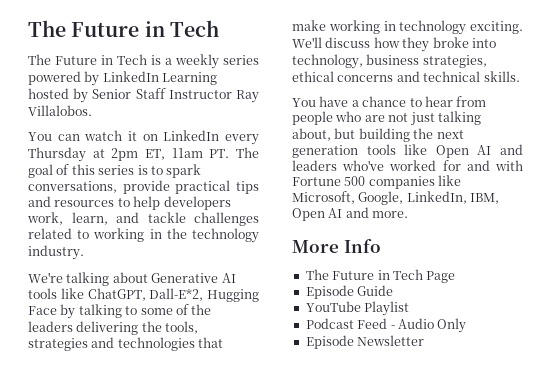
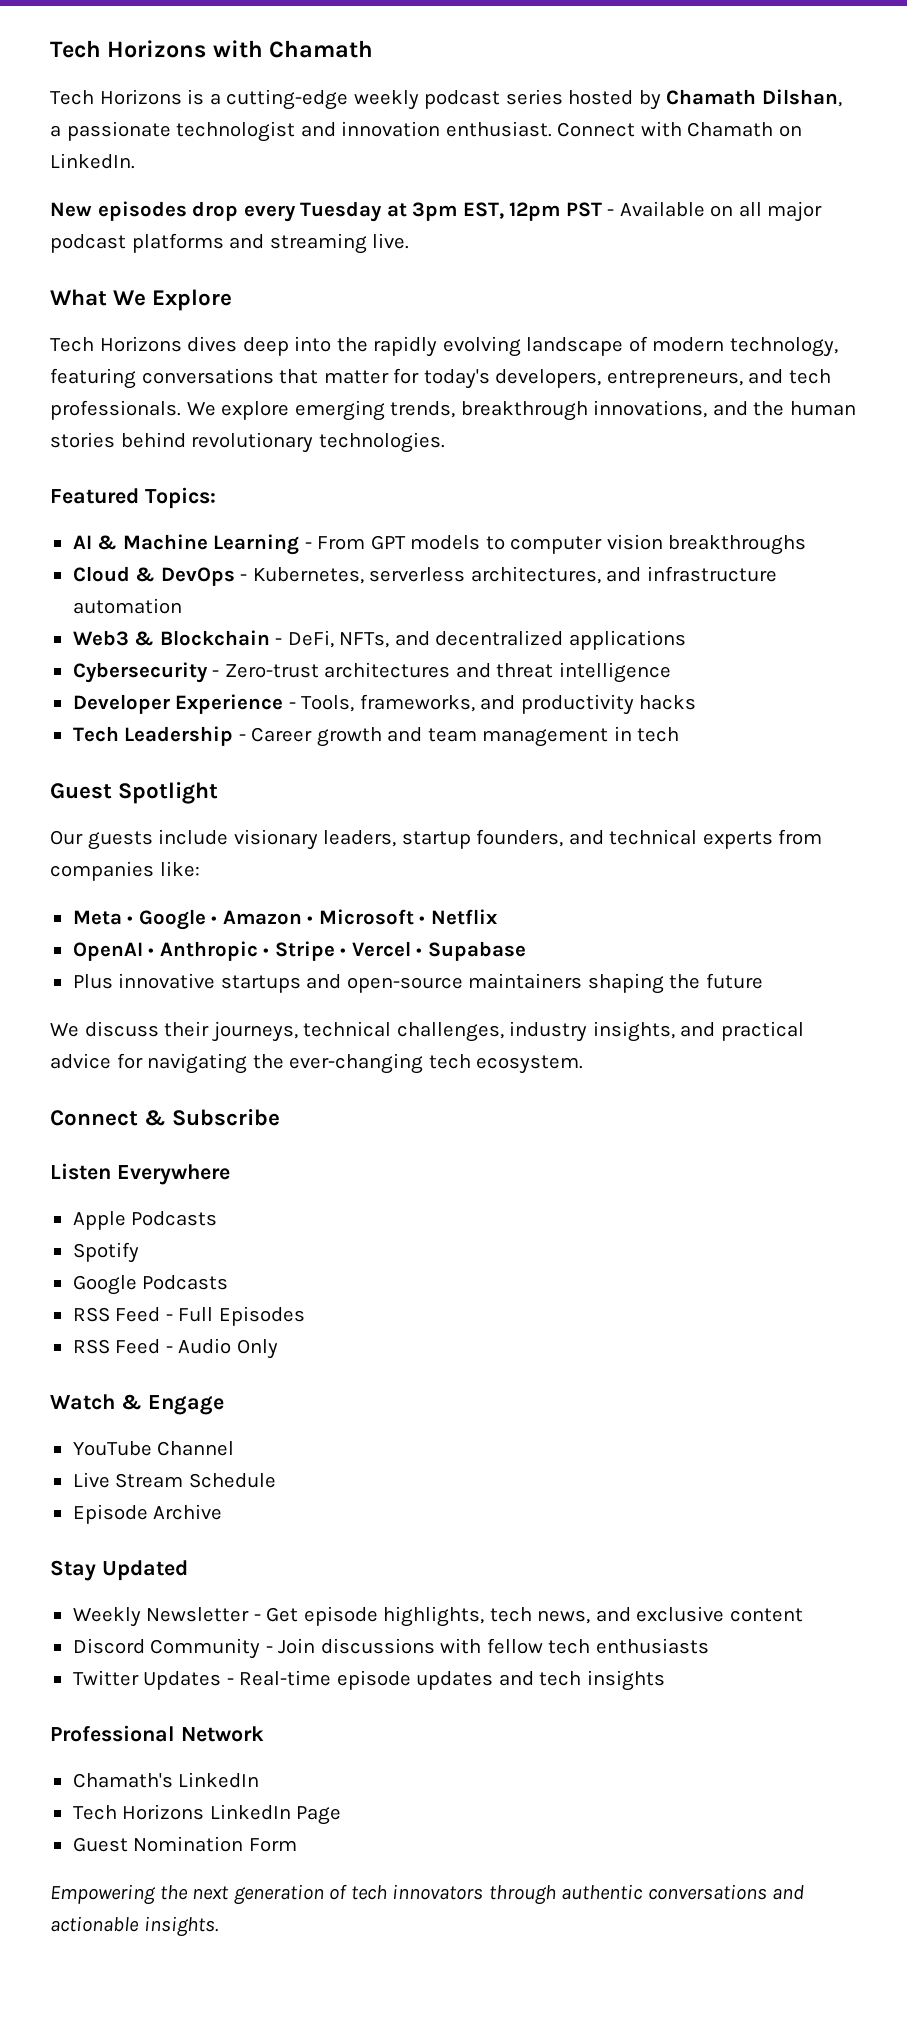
[28,20,219,37] [28,54,259,69] [28,71,218,86] [28,88,259,103] [28,105,92,116] [28,130,259,145] [28,147,259,162] [28,164,202,178] [28,180,259,194] [28,196,231,210] [27,212,259,226] [28,228,259,243] [28,245,84,260] [28,272,236,286] [28,288,259,302] [28,304,212,319] [28,321,199,335] [28,337,224,351] [292,20,523,35] [292,37,496,52] [292,54,487,69] [292,71,520,82] [292,96,487,107] [292,111,481,126] [292,128,464,142] [292,144,523,158] [292,160,523,171] [292,175,462,189] [292,191,500,205] [292,207,409,221] [292,239,381,253] [305,269,456,283] [305,285,394,299] [305,301,410,316] [305,318,467,333] [305,335,425,349] The Future in Tech // The Future in Tech is a weekly series powered by LinkedIn Learning hosted by Senior Staff Instructor Ray Villalobos. // You can watch it on LinkedIn every Thursday at 2pm ET, 11am PT. The goal of this series is to spark conversations, provide practical tips and resources to help developers work, learn, and tackle challenges related to working in the technology industry. // We're talking about Generative AI tools like ChatGPT, Dall-E*2, Hugging Face by talking to some of the leaders delivering the tools, strategies and technologies that make working in technology exciting. We'll discuss how they broke into technology, business strategies, ethical concerns and technical skills. // You have a chance to hear from people who are not just talking about, but building the next generation tools like Open AI and leaders who've worked for and with Fortune 500 companies like Microsoft, Google, LinkedIn, IBM, Open AI and more. // More Info // The Future in Tech Page // Episode Guide // YouTube Playlist // Podcast Feed - Audio Only // Episode Newsletter -> [50,40,374,58] [50,89,842,110] [50,121,802,142] [50,153,135,169] [50,201,823,222] [50,233,410,254] [50,289,233,311] [50,336,838,357] [50,368,831,389] [50,400,856,421] [50,432,445,453] [50,487,216,509] [72,534,807,555] [72,566,777,586] [72,598,182,614] [72,630,686,650] [72,662,671,683] [72,694,697,715] [72,726,680,747] [50,782,219,804] [50,829,823,850] [50,861,200,881] [72,909,497,930] [72,941,526,961] [72,973,763,994] [50,1021,804,1042] [50,1053,584,1074] [50,1109,281,1126] [50,1163,230,1185] [72,1211,218,1230] [72,1242,139,1263] [72,1275,229,1295] [72,1306,305,1326] [72,1338,278,1359] [50,1394,224,1415] [72,1441,235,1456] [72,1472,276,1488] [72,1504,223,1524] [50,1560,188,1581] [72,1606,803,1627] [72,1638,709,1659] [72,1670,665,1691] [50,1725,264,1742] [72,1772,260,1788] [72,1804,342,1825] [72,1836,297,1852] [50,1884,805,1905] [50,1916,218,1937] Tech Horizons with Chamath // Tech Horizons is a cutting-edge weekly podcast series hosted by Chamath Dilshan, a passionate technologist and innovation enthusiast. Connect with Chamath on LinkedIn. // New episodes drop every Tuesday at 3pm EST, 12pm PST - Available on all major podcast platforms and streaming live. // What We Explore // Tech Horizons dives deep into the rapidly evolving landscape of modern technology, featuring conversations that matter for today's developers, entrepreneurs, and tech professionals. We explore emerging trends, breakthrough innovations, and the human stories behind revolutionary technologies. // Featured Topics: // AI & Machine Learning - From GPT models to computer vision breakthroughs // Cloud & DevOps - Kubernetes, serverless architectures, and infrastructure automation // Web3 & Blockchain - DeFi, NFTs, and decentralized applications // Cybersecurity - Zero-trust architectures and threat intelligence // Developer Experience - Tools, frameworks, and productivity hacks // Tech Leadership - Career growth and team management in tech // Guest Spotlight // Our guests include visionary leaders, startup founders, and technical experts from companies like: // Meta • Google • Amazon • Microsoft • Netflix // OpenAI • Anthropic • Stripe • Vercel • Supabase // Plus innovative startups and open-source maintainers shaping the future // We discuss their journeys, technical challenges, industry insights, and practical advice for navigating the ever-changing tech ecosystem. // Connect & Subscribe // Listen Everywhere // Apple Podcasts // Spotify // Google Podcasts // RSS Feed - Full Episodes // RSS Feed - Audio Only // Watch & Engage // YouTube Channel // Live Stream Schedule // Episode Archive // Stay Updated // Weekly Newsletter - Get episode highlights, tech news, and exclusive content // Discord Community - Join discussions with fellow tech enthusiasts // Twitter Updates - Real-time episode updates and tech insights // Professional Network // Chamath's LinkedIn // Tech Horizons LinkedIn Page // Guest Nomination Form // Empowering the next generation of tech innovators through authentic conversations and actionable insights.

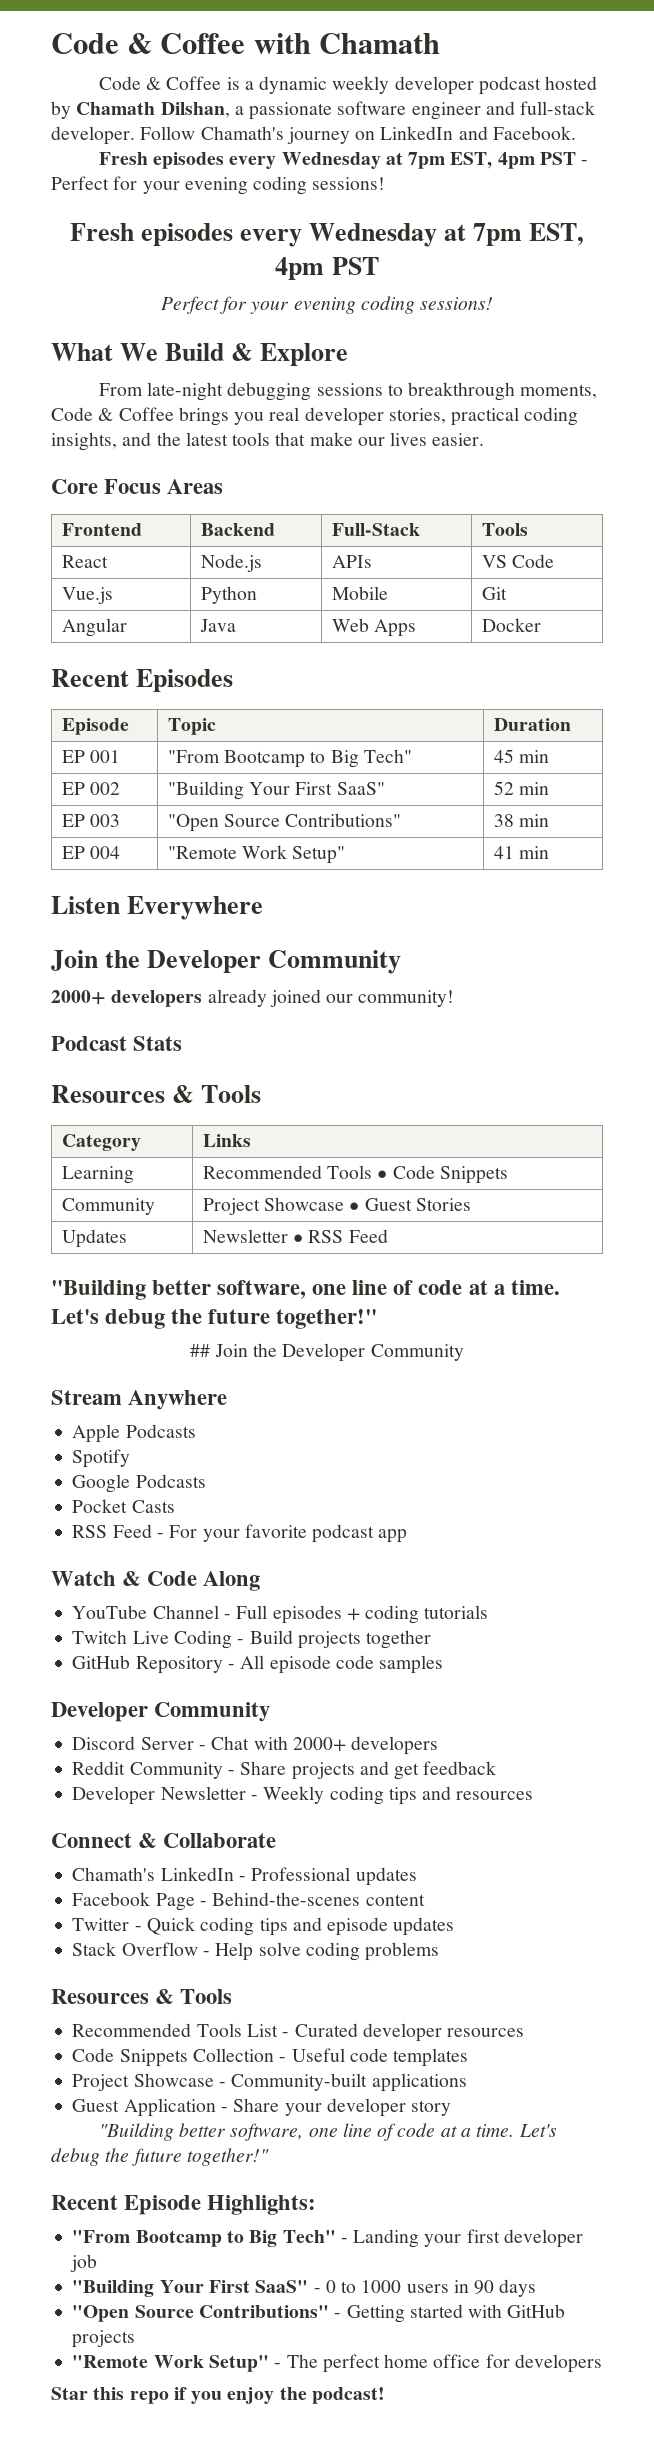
[50,40,207,58] Tech Horizons -> [51,33,246,54] Code & Coffee
[50,89,563,110] Tech Horizons is a cutting-edge weekly podcast series -> [98,76,542,95] Code & Coffee is a dynamic weekly developer podcast
[176,121,802,142] [50,153,135,169] [50,201,823,222] [50,233,410,254] technologist and innovation enthusiast. Connect with Chamath on LinkedIn. // New episodes drop every Tuesday at 3pm EST, 12pm PST - Available on all major podcast platforms and streaming live. -> [337,101,596,120] [51,126,576,145] [98,152,589,169] [51,176,386,195] [69,223,585,247] [275,257,379,280] [160,296,494,314] software engineer and full-stack developer. Follow Chamath's journey on LinkedIn and Facebook. // Fresh episodes every Wednesday at 7pm EST, 4pm PST - Perfect for your evening coding sessions! // Fresh episodes every Wednesday at 7pm EST, 4pm PST // Perfect for your evening coding sessions!
(147, 298) none -> [165,343,254,361] Build &
[50,336,838,357] [50,368,831,389] [50,400,856,421] [50,432,445,453] [50,487,216,509] [72,534,807,555] [72,566,777,586] [72,598,182,614] [72,630,686,650] [72,662,671,683] [72,694,697,715] [72,726,680,747] [50,782,219,804] [50,829,823,850] [50,861,200,881] [72,909,497,930] [72,941,526,961] [72,973,763,994] [50,1021,804,1042] [50,1053,584,1074] [50,1109,281,1126] [50,1163,230,1185] Tech Horizons dives deep into the rapidly evolving landscape of modern technology, featuring conversations that matter for today's developers, entrepreneurs, and tech professionals. We explore emerging trends, breakthrough innovations, and the human stories behind revolutionary technologies. // Featured Topics: // AI & Machine Learning - From GPT models to computer vision breakthroughs // Cloud & DevOps - Kubernetes, serverless architectures, and infrastructure automation // Web3 & Blockchain - DeFi, NFTs, and decentralized applications // Cybersecurity - Zero-trust architectures and threat intelligence // Developer Experience - Tools, frameworks, and productivity hacks // Tech Leadership - Career growth and team management in tech // Guest Spotlight // Our guests include visionary leaders, startup founders, and technical experts from companies like: // Meta • Google • Amazon • Microsoft • Netflix // OpenAI • Anthropic • Stripe • Vercel • Supabase // Plus innovative startups and open-source maintainers shaping the future // We discuss their journeys, technical challenges, industry insights, and practical advice for navigating the ever-changing tech ecosystem. // Connect & Subscribe // Listen Everywhere -> [98,382,598,401] [51,407,579,426] [51,432,485,451] [51,479,224,494] [61,523,142,536] [200,523,275,536] [331,523,420,536] [481,523,528,536] [61,555,108,568] [200,554,262,572] [331,555,372,568] [481,554,555,568] [61,587,113,604] [200,586,257,604] [331,586,388,600] [481,587,507,600] [61,618,127,637] [199,619,236,632] [331,618,417,637] [481,618,541,632] [51,669,234,692] [61,718,129,735] [167,718,216,735] [493,718,571,731] [61,750,121,763] [167,749,412,768] [493,749,550,763] [61,782,121,795] [167,781,385,800] [493,781,550,795] [61,814,121,827] [167,813,402,832] [493,814,550,827] [61,846,121,859] [167,845,346,864] [493,846,550,859] [51,896,264,920] [51,950,402,974] [51,989,455,1007] [51,1036,183,1051] [51,1085,262,1103] [61,1134,141,1151] [202,1134,251,1147] [61,1166,134,1184] [202,1165,508,1184] [61,1198,155,1215] [202,1197,471,1215] [61,1229,127,1248] [202,1229,388,1243] [51,1280,560,1300] [51,1309,378,1329] [190,1343,464,1362] [51,1390,228,1410] From late-night debugging sessions to breakthrough moments, Code & Coffee brings you real developer stories, practical coding insights, and the latest tools that make our lives easier. // Core Focus Areas // Frontend | Backend | Full-Stack | Tools // React | Node.js | APIs | VS Code // Vue.js | Python | Mobile | Git // Angular | Java | Web Apps | Docker // Recent Episodes // Episode | Topic | Duration // EP 001 | "From Bootcamp to Big Tech" | 45 min // EP 002 | "Building Your First SaaS" | 52 min // EP 003 | "Open Source Contributions" | 38 min // EP 004 | "Remote Work Setup" | 41 min // Listen Everywhere // Join the Developer Community // 2000+ developers already joined our community! // Podcast Stats // Resources & Tools // Category | Links // Learning | Recommended Tools • Code Snippets // Community | Project Showcase • Guest Stories // Updates | Newsletter • RSS Feed // "Building better software, one line of code at a time. Let's debug the future together!" // ## Join the Developer Community // Stream Anywhere
[72,1306,305,1326] [72,1338,278,1359] RSS Feed - Full Episodes // RSS Feed - Audio Only -> [72,1499,175,1513] [72,1524,408,1543] Pocket Casts // RSS Feed - For your favorite podcast app
[147,1395,224,1415] Engage -> [147,1571,261,1591] Code Along
[72,1472,276,1488] [72,1504,223,1524] [50,1560,188,1581] [72,1606,803,1627] [72,1638,709,1659] [72,1670,665,1691] [50,1725,264,1742] [72,1772,260,1788] [72,1804,342,1825] [72,1836,297,1852] [50,1884,805,1905] [50,1916,218,1937] // Live Stream Schedule // Episode Archive // Stay Updated // Weekly Newsletter - Get episode highlights, tech news, and exclusive content // Discord Community - Join discussions with fellow tech enthusiasts // Twitter Updates - Real-time episode updates and tech insights // Professional Network // Chamath's LinkedIn // Tech Horizons LinkedIn Page // Guest Nomination Form // Empowering the next generation of tech innovators through authentic conversations and actionable insights. -> [223,1605,489,1624] [72,1630,432,1649] [72,1655,444,1674] [51,1702,271,1722] [72,1736,439,1755] [72,1761,497,1780] [72,1786,534,1805] [51,1833,277,1848] [72,1867,417,1886] [72,1892,425,1911] [72,1917,455,1936] [72,1942,440,1961] [51,1989,233,2004] [72,2023,525,2042] [72,2048,469,2067] [72,2073,467,2092] [72,2098,452,2117] [98,2123,557,2141] [51,2148,269,2166] [51,2195,317,2215] [72,2229,583,2248] [70,2254,98,2272] [72,2279,537,2297] [72,2304,566,2323] [72,2330,136,2348] [72,2354,602,2373] [51,2387,385,2404] - Full episodes + coding tutorials // Twitch Live Coding - Build projects together // GitHub Repository - All episode code samples // Developer Community // Discord Server - Chat with 2000+ developers // Reddit Community - Share projects and get feedback // Developer Newsletter - Weekly coding tips and resources // Connect & Collaborate // Chamath's LinkedIn - Professional updates // Facebook Page - Behind-the-scenes content // Twitter - Quick coding tips and episode updates // Stack Overflow - Help solve coding problems // Resources & Tools // Recommended Tools List - Curated developer resources // Code Snippets Collection - Useful code templates // Project Showcase - Community-built applications // Guest Application - Share your developer story // "Building better software, one line of code at a time. Let's debug the future together!" // Recent Episode Highlights: // "From Bootcamp to Big Tech" - Landing your first developer job // "Building Your First SaaS" - 0 to 1000 users in 90 days // "Open Source Contributions" - Getting started with GitHub projects // "Remote Work Setup" - The perfect home office for developers // Star this repo if you enjoy the podcast!

